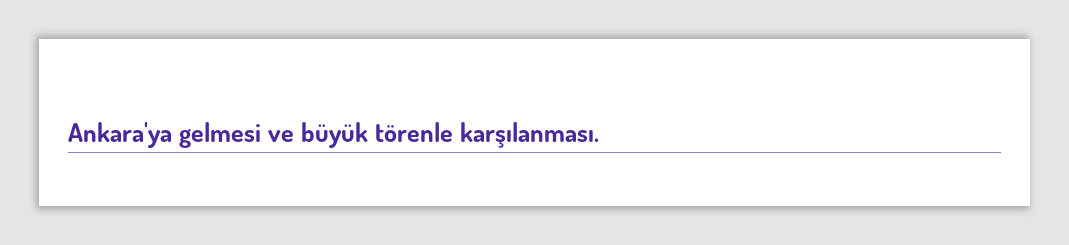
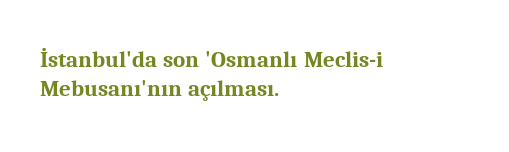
[68,122,600,148] Ankara'ya gelmesi ve büyük törenle karşılanması. -> [40,48,383,67] [40,80,280,101] İstanbul'da son 'Osmanlı Meclis-i Mebusanı'nın açılması.

